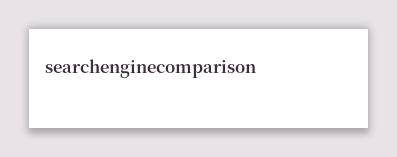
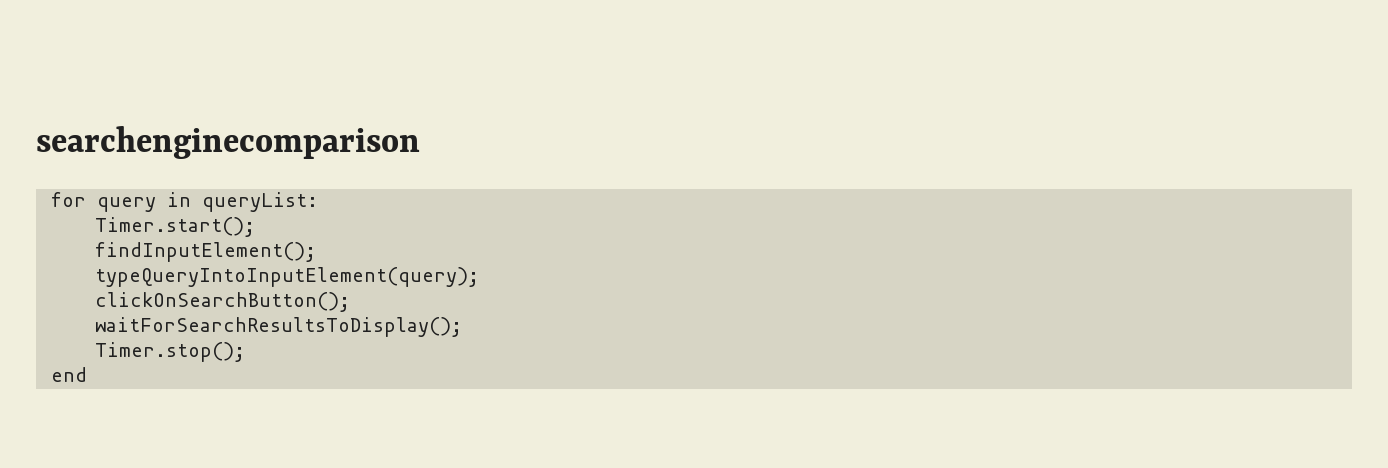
(256, 68) none -> [50,192,318,212] [94,217,255,237] [94,242,316,262] [94,267,479,287] [94,292,350,312] [94,317,462,337] [94,342,245,362] [50,367,87,382] // for query in queryList: // Timer.start(); // findInputElement(); // typeQueryIntoInputElement(query); // clickOnSearchButton(); // waitForSearchResultsToDisplay(); // Timer.stop(); // end

